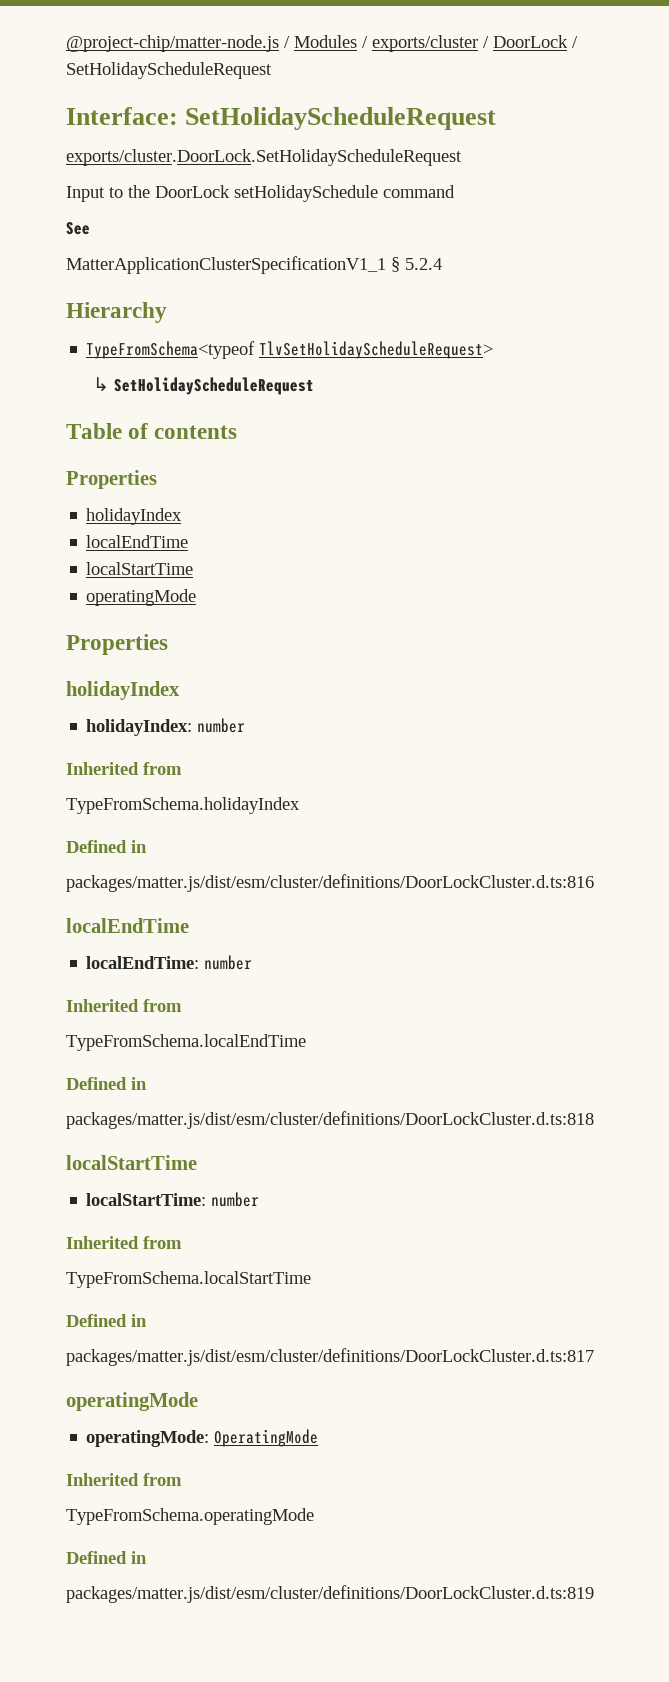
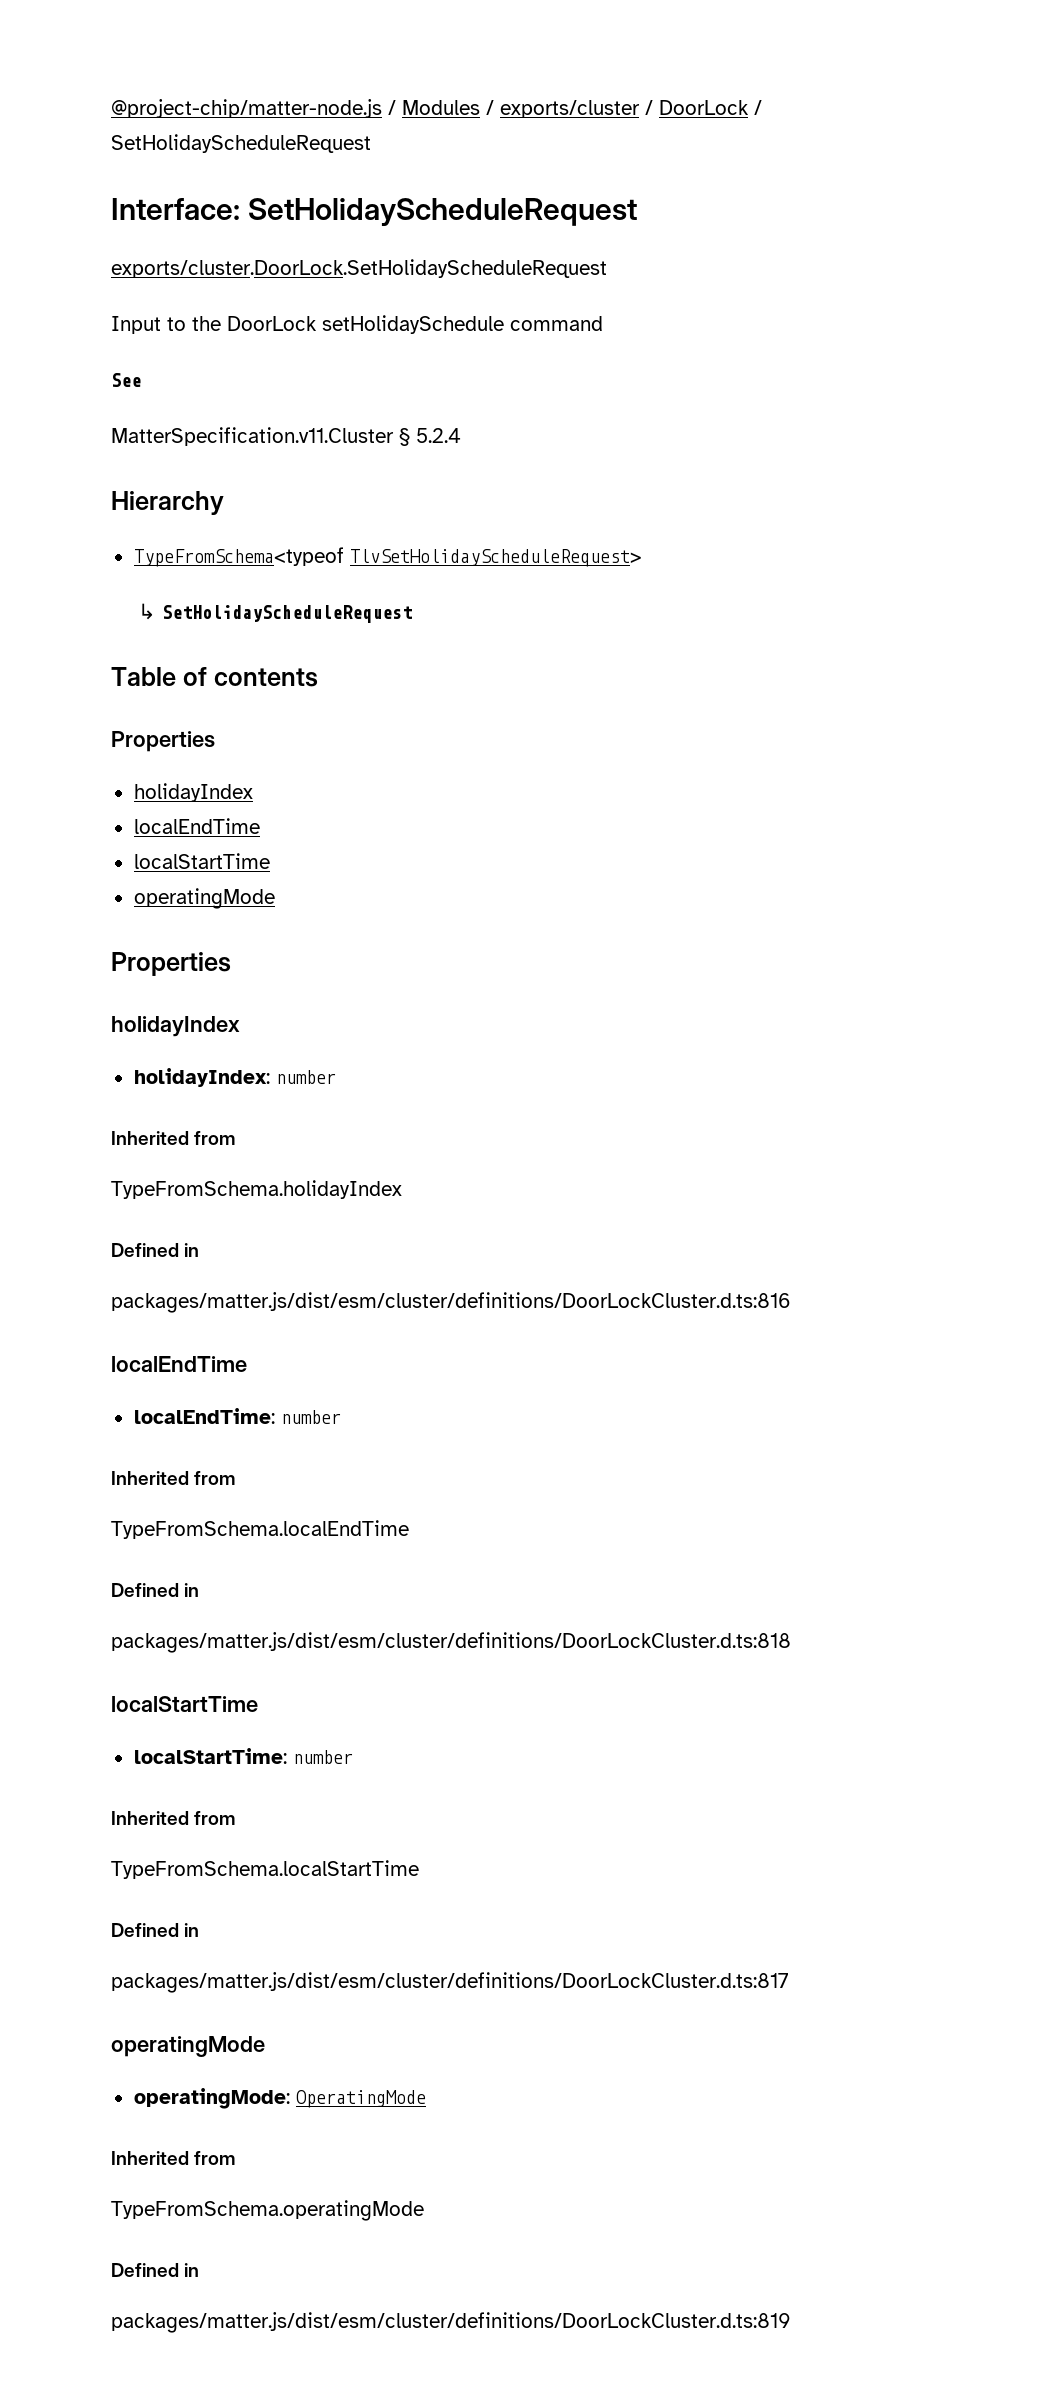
[66,256,386,274] MatterApplicationClusterSpecificationV1_1 -> [111,427,394,446] MatterSpecification.v11.Cluster

